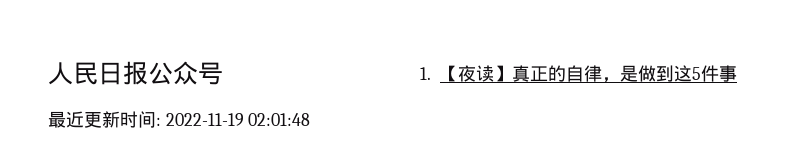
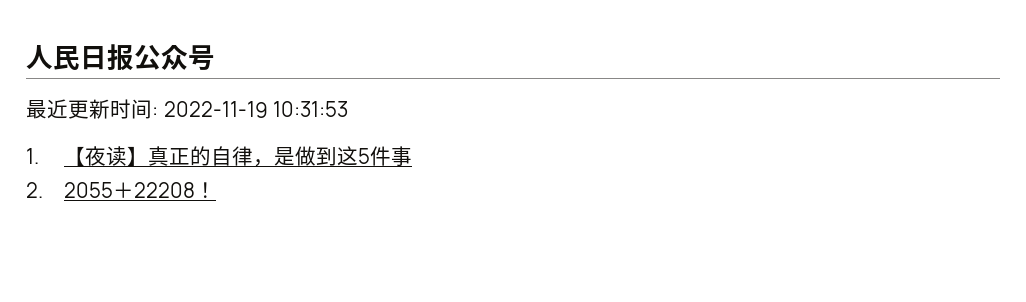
[248,113,311,126] 02:01:48 -> [273,101,349,117] 10:31:53
(737, 73) none -> [26,182,217,198] // 2. 2055＋22208！

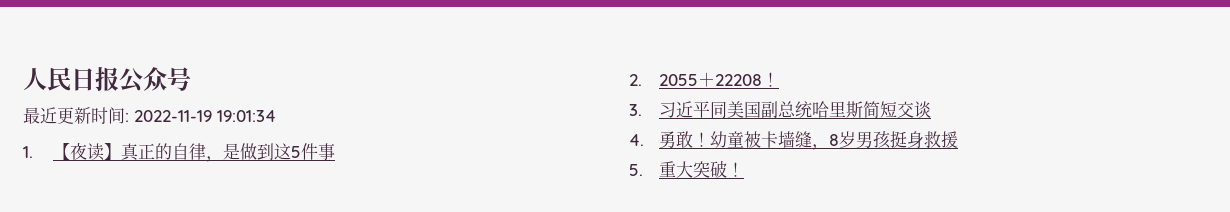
[273,101,349,117] 10:31:53 -> [217,110,276,122] 19:01:34
(217, 190) none -> [629,101,932,118] [629,131,959,150] [629,160,745,178] // 3.习近平同美国副总统哈里斯简短交谈 // 4.勇敢！幼童被卡墙缝，8岁男孩挺身救援 // 5.重大突破！

